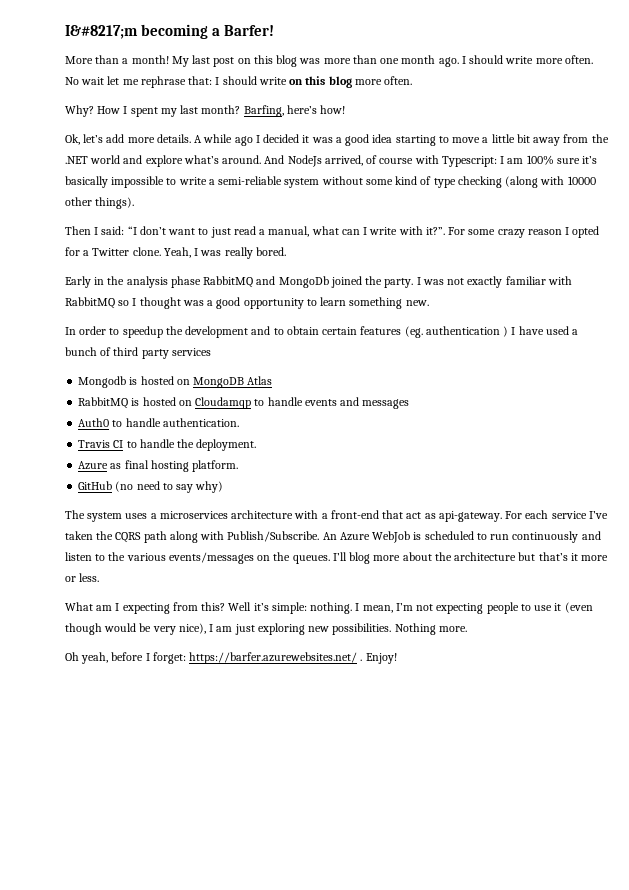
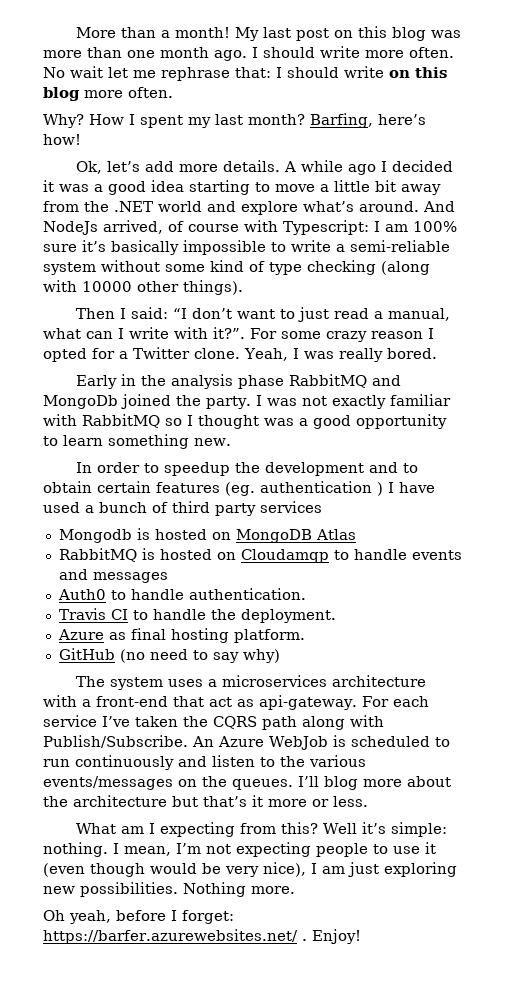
[65,24,274,39] I&#8217;m becoming a Barfer! // -> (75, 32) none

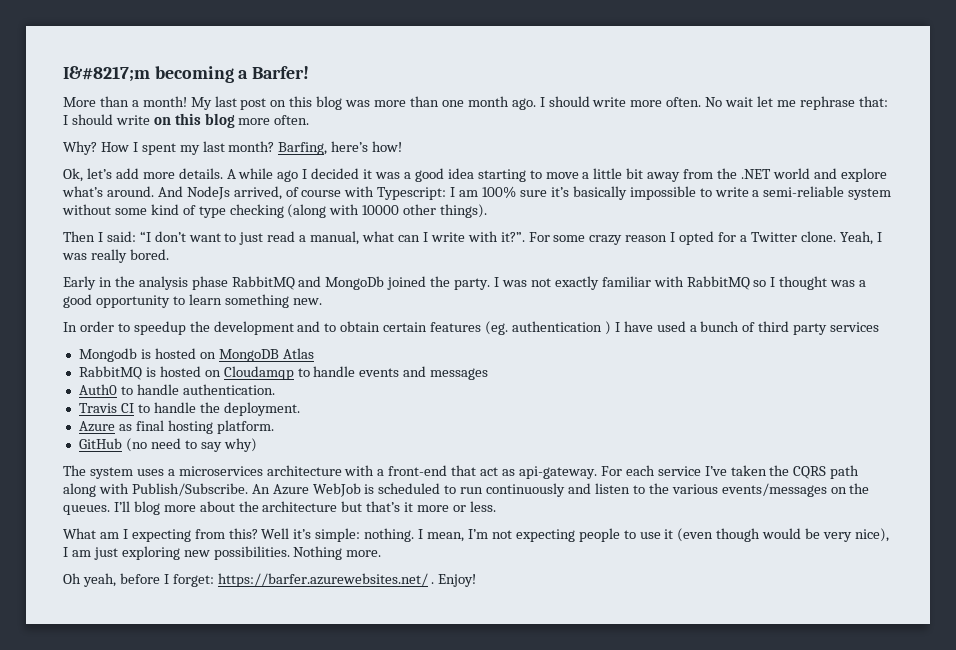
(75, 32) none -> [63,66,310,83] I&#8217;m becoming a Barfer! //

